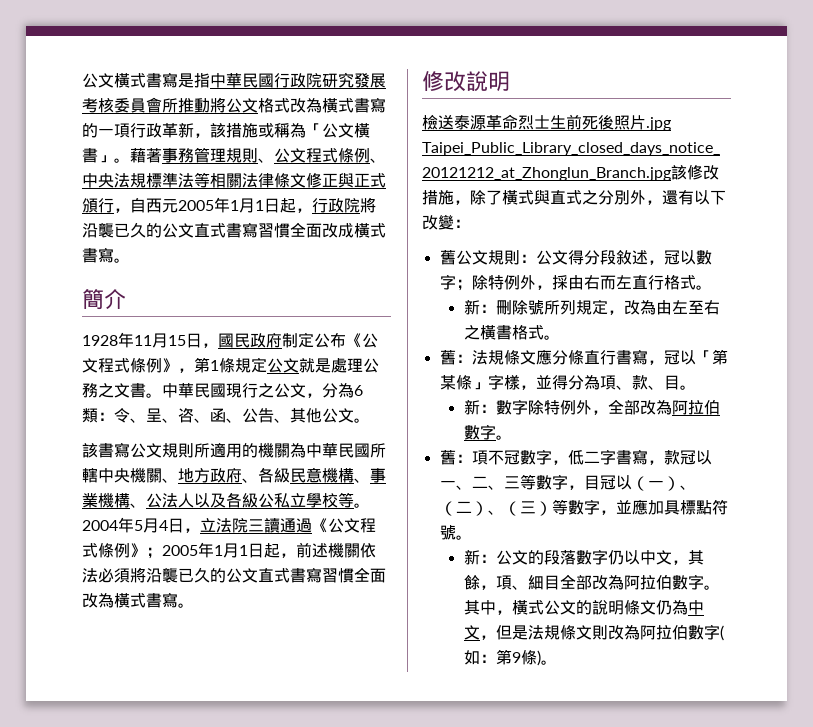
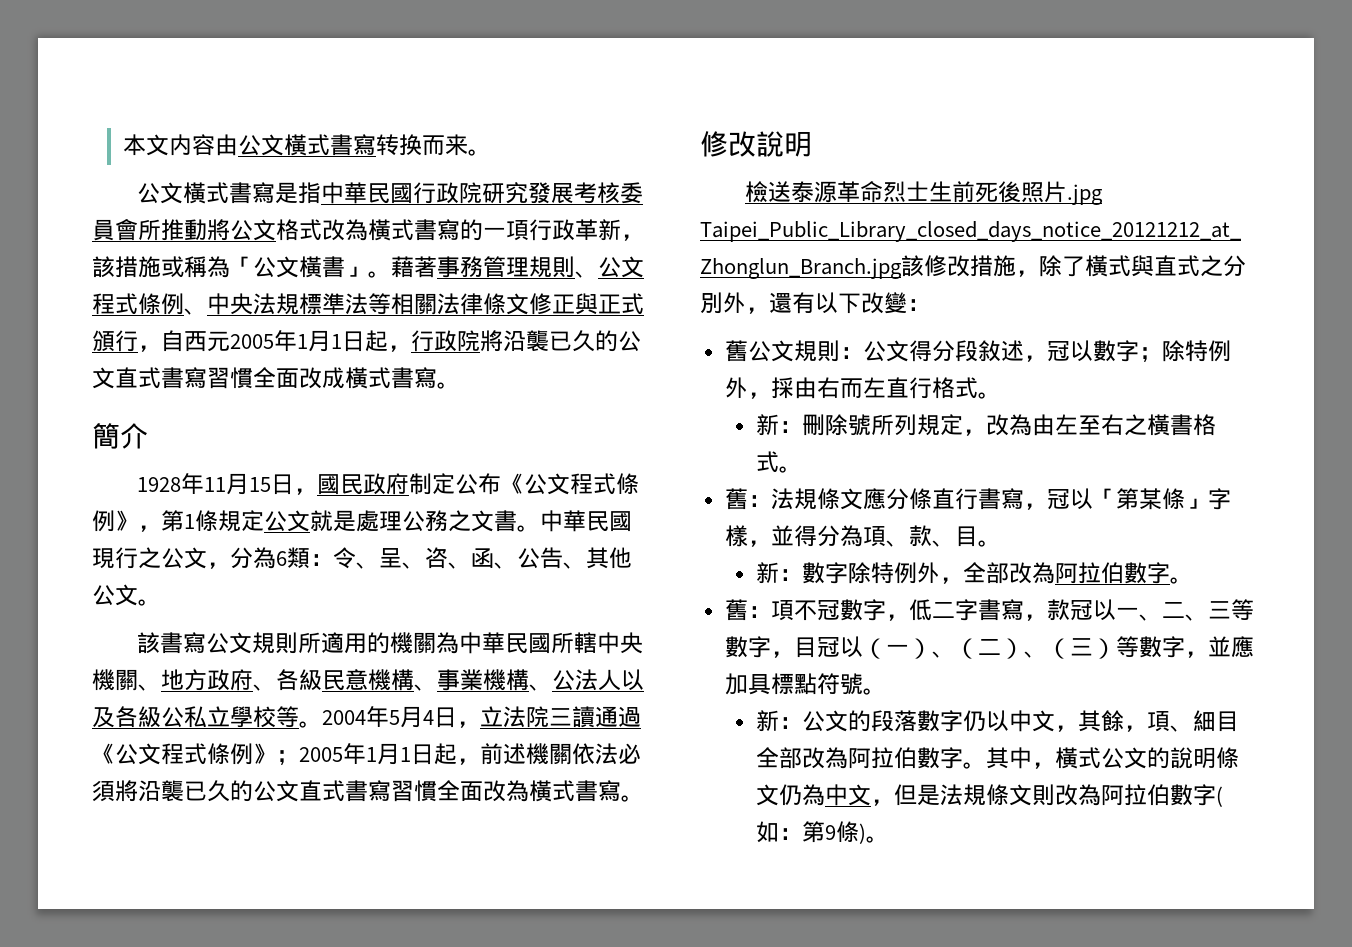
(82, 80) none -> [123,134,492,156] 本文内容由公文橫式書寫转换而来。 //

